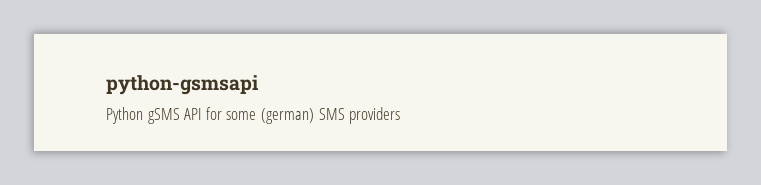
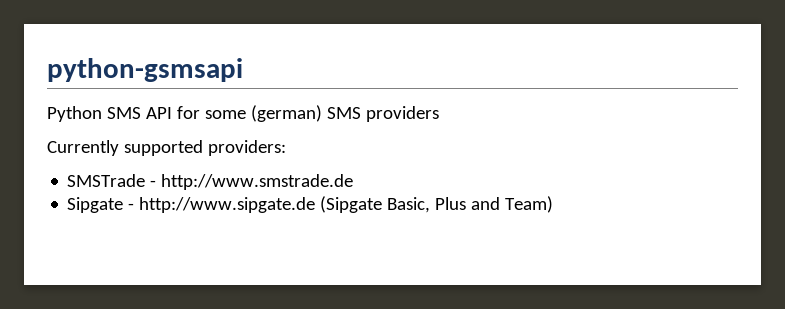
[147,108,180,124] gSMS -> [106,107,141,119] SMS
(401, 115) none -> [47,140,286,156] [67,174,354,190] [67,196,554,213] // Currently supported providers: // SMSTrade - http://www.smstrade.de // Sipgate - http://www.sipgate.de (Sipgate Basic, Plus and Team)

